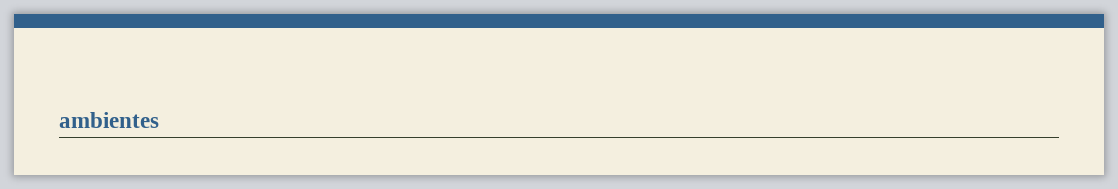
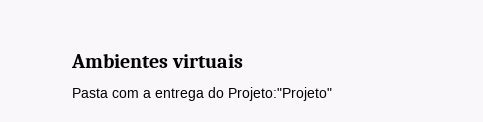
[59,112,159,128] ambientes -> [71,53,244,68] [72,87,332,101] Ambientes virtuais // Pasta com a entrega do Projeto:"Projeto"

